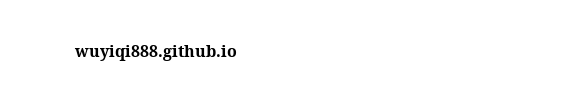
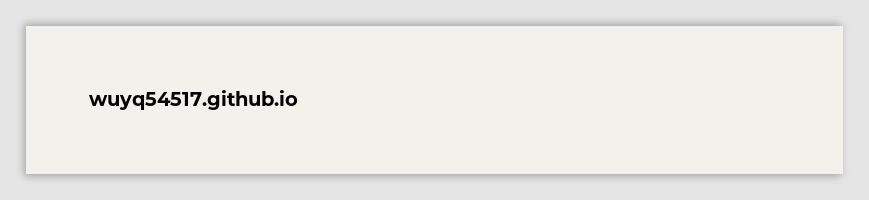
[74,45,237,61] wuyiqi888.github.io -> [89,90,298,110] wuyq54517.github.io

